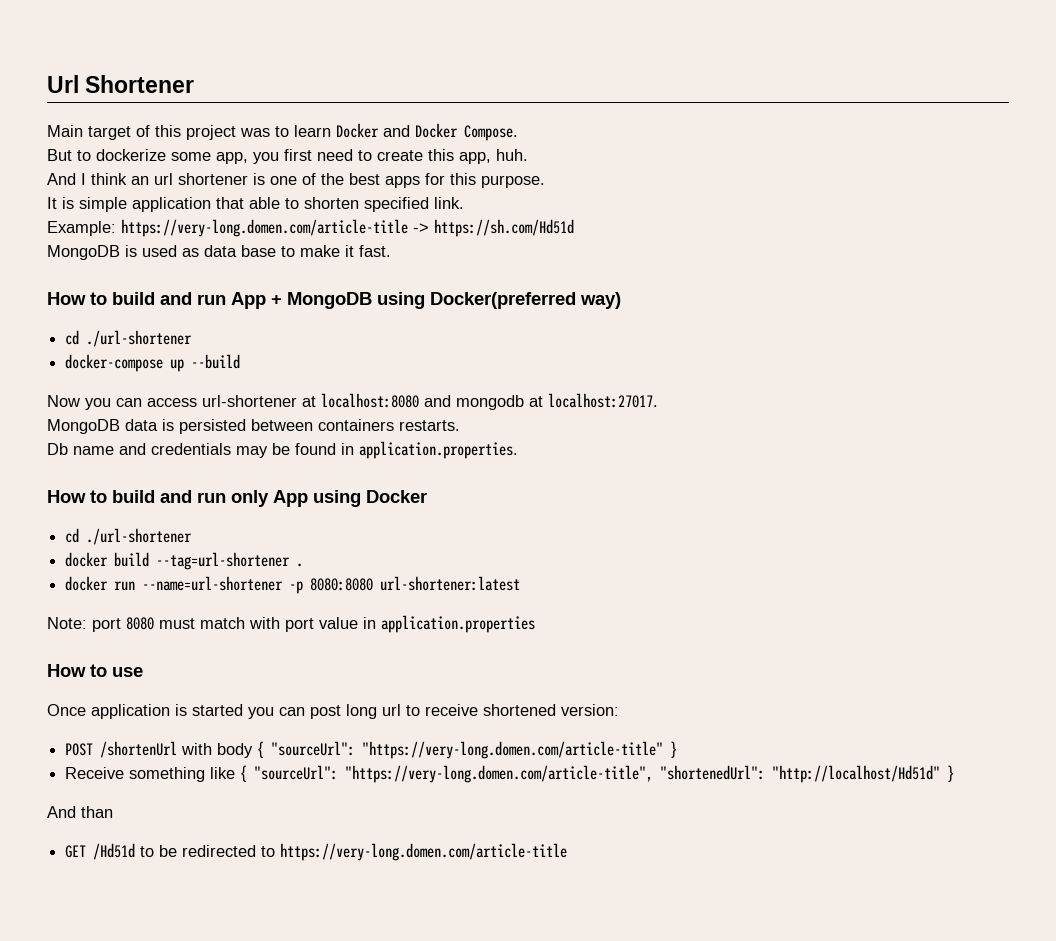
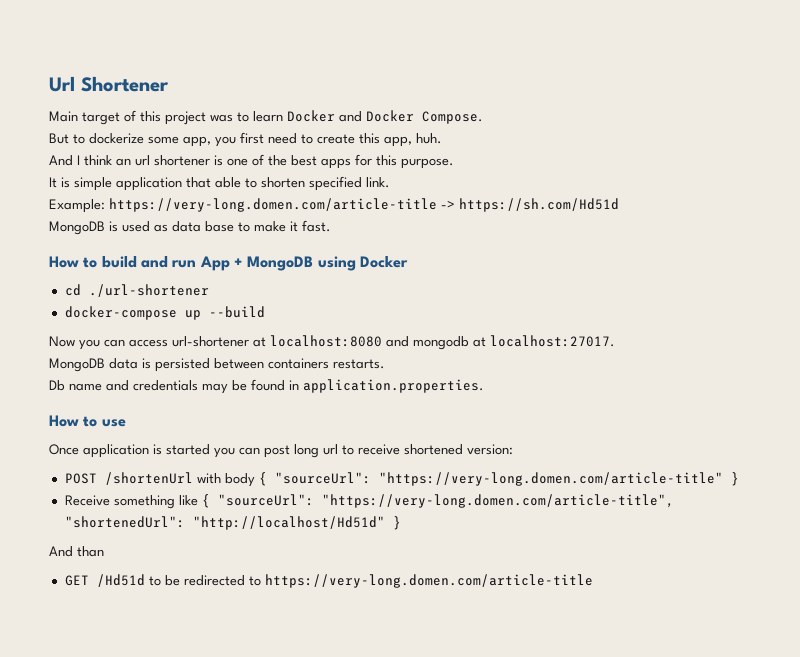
[430,292,621,309] Docker(preferred way) -> [359,256,408,268] Docker
[47,490,427,507] [65,528,193,545] [65,552,304,570] [65,576,521,594] [47,615,535,633] // How to build and run only App using Docker // cd ./url-shortener // docker build --tag=url-shortener . // docker run --name=url-shortener -p 8080:8080 url-shortener:latest // Note: port 8080 must match with port value in application.properties -> (484, 386) none

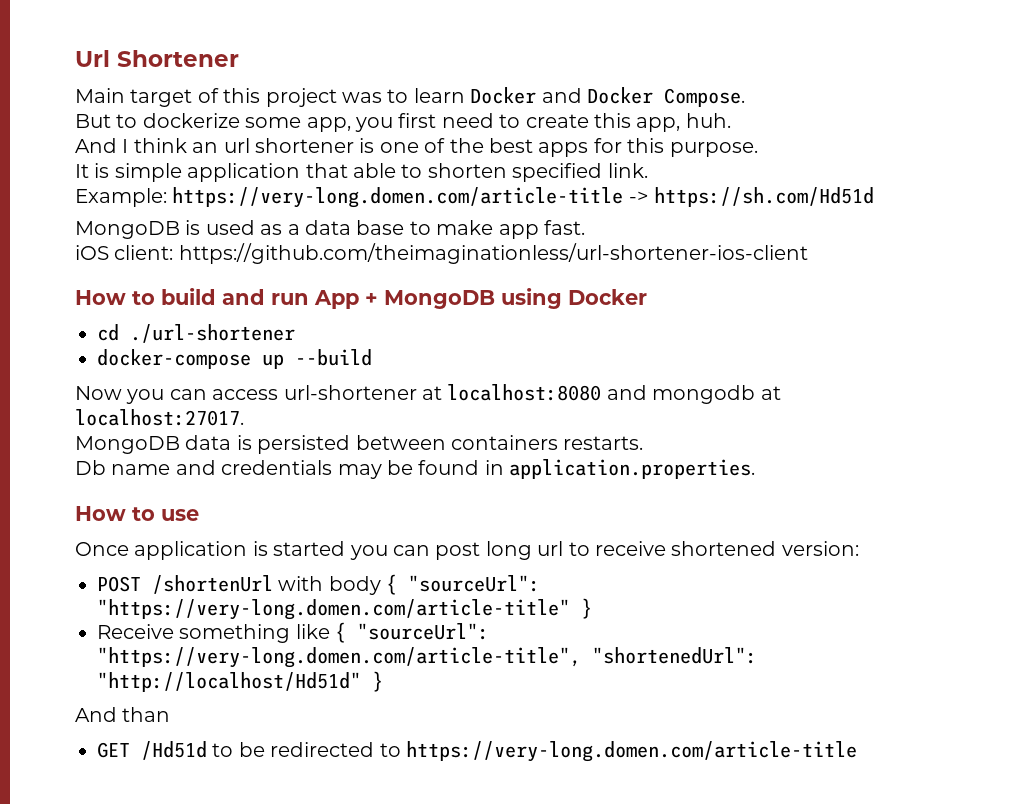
(168, 228) none -> [287,224,300,235] a
[290,221,298,232] it -> [498,224,539,239] app
(331, 226) none -> [75,243,808,264] // iOS client: https://github.com/theimaginationless/url-shortener-ios-client

